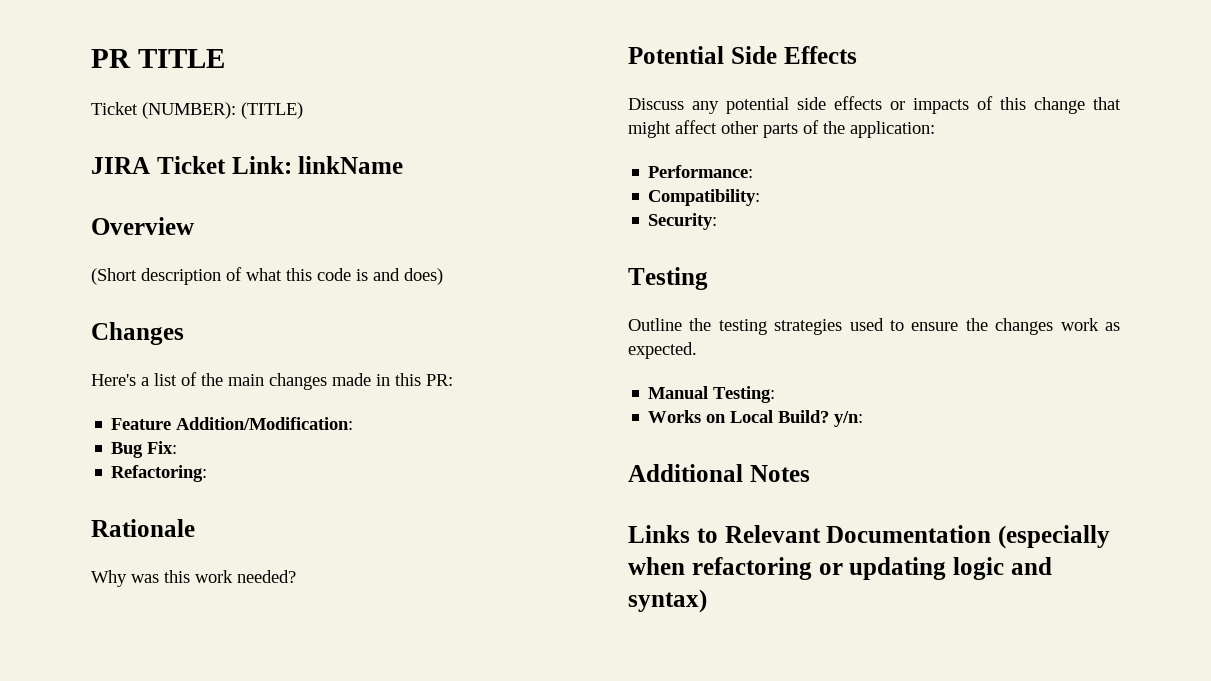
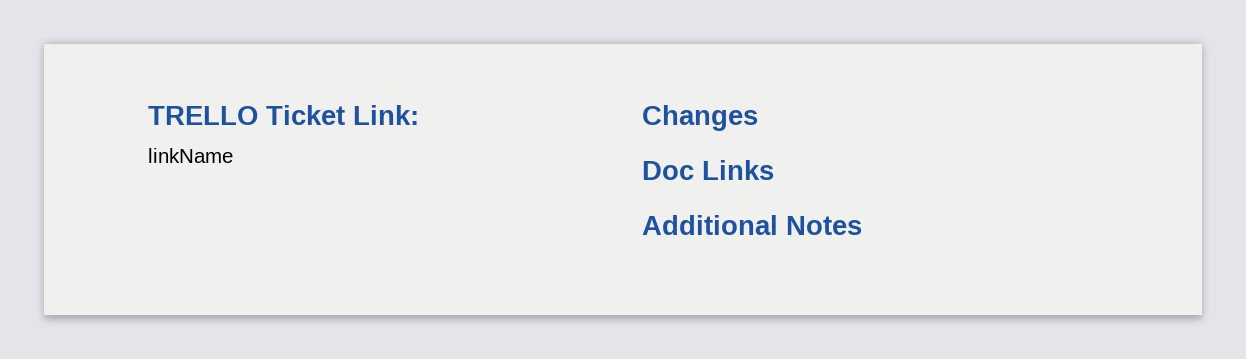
[91,49,225,68] [91,102,303,119] [91,157,150,174] PR TITLE // Ticket (NUMBER): (TITLE) // JIRA -> [148,106,258,125] TRELLO
(292, 165) none -> (419, 115) //
[91,217,194,235] [91,267,443,285] [91,322,184,345] [91,372,453,390] [111,417,354,430] [111,441,178,458] [111,465,208,482] [91,519,195,537] [91,570,296,587] [628,46,857,64] [628,96,1121,114] [628,120,935,138] [648,165,754,178] [648,189,761,206] [648,213,718,230] [628,267,708,290] [628,318,1120,335] [628,342,697,359] [648,386,776,403] [648,410,864,427] [628,464,810,482] [628,525,1110,549] [628,557,1052,580] [628,589,707,613] Overview // (Short description of what this code is and does) // Changes // Here's a list of the main changes made in this PR: // Feature Addition/Modification: // Bug Fix: // Refactoring: // Rationale // Why was this work needed? // Potential Side Effects // Discuss any potential side effects or impacts of this change that might affect other parts of the application: // Performance: // Compatibility: // Security: // Testing // Outline the testing strategies used to ensure the changes work as expected. // Manual Testing: // Works on Local Build? y/n: // Additional Notes // Links to Relevant Documentation (especially when refactoring or updating logic and syntax) -> [642,105,758,131] [642,160,774,180] [642,215,862,235] Changes // Doc Links // Additional Notes

